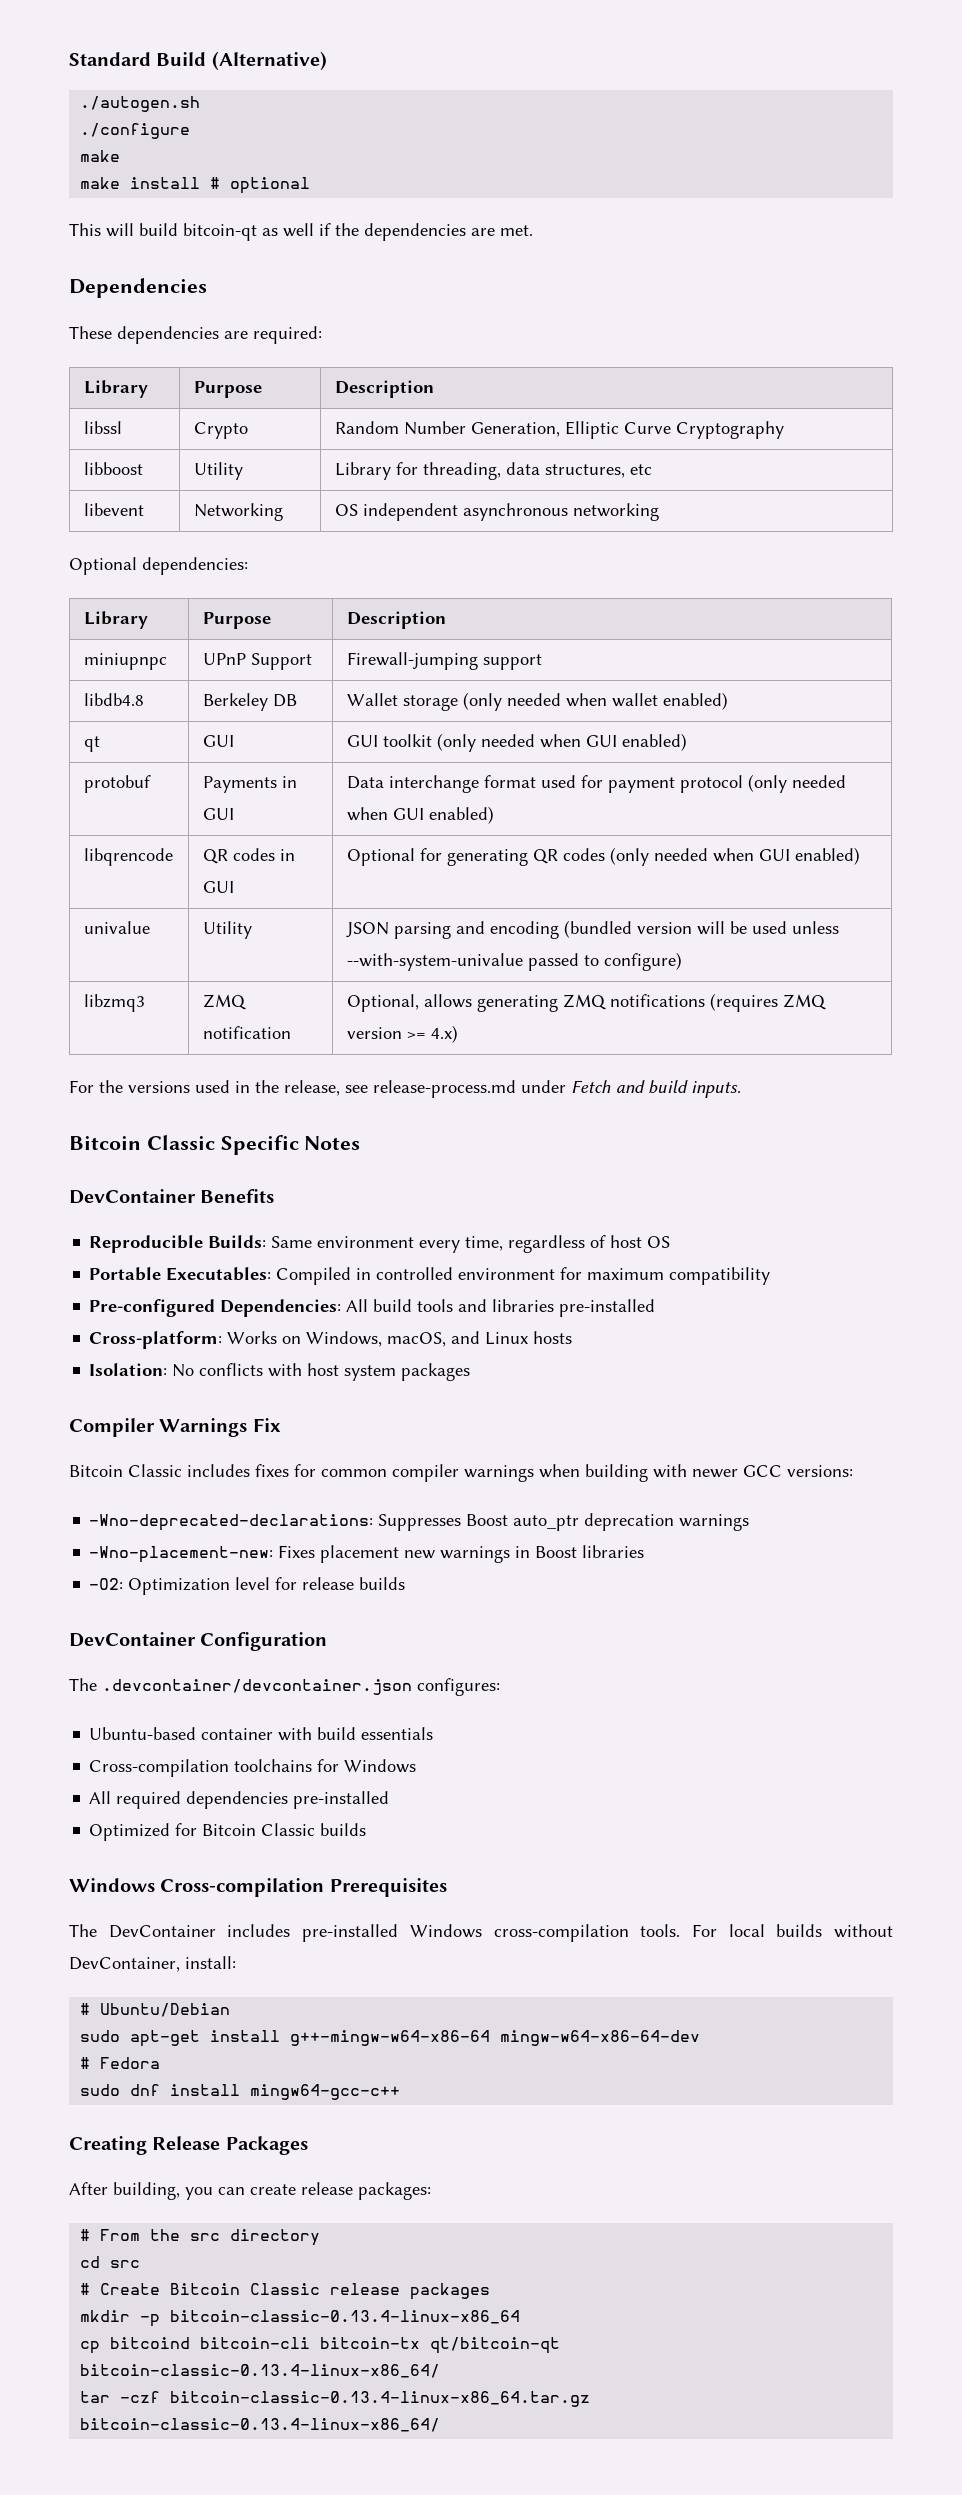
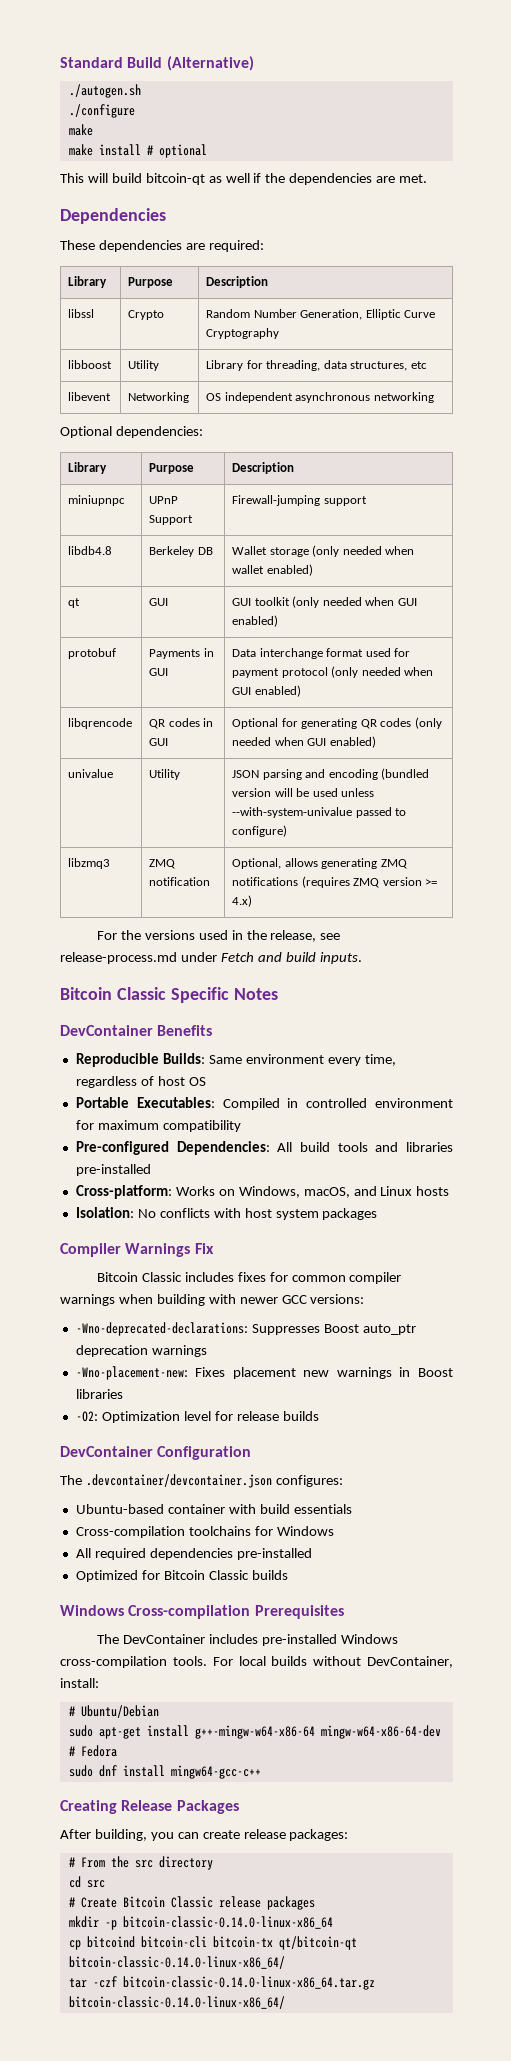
[170,2310,521,2324] bitcoin-classic-0.13.4-linux-x86_64 -> [122,1916,333,1929] bitcoin-classic-0.14.0-linux-x86_64
[80,2364,441,2378] bitcoin-classic-0.13.4-linux-x86_64/ -> [68,1956,285,1969] bitcoin-classic-0.14.0-linux-x86_64/
[170,2391,591,2407] [80,2418,441,2432] bitcoin-classic-0.13.4-linux-x86_64.tar.gz bitcoin-classic-0.13.4-linux-x86_64/ -> [122,1976,375,1990] [68,1996,285,2009] bitcoin-classic-0.14.0-linux-x86_64.tar.gz bitcoin-classic-0.14.0-linux-x86_64/

